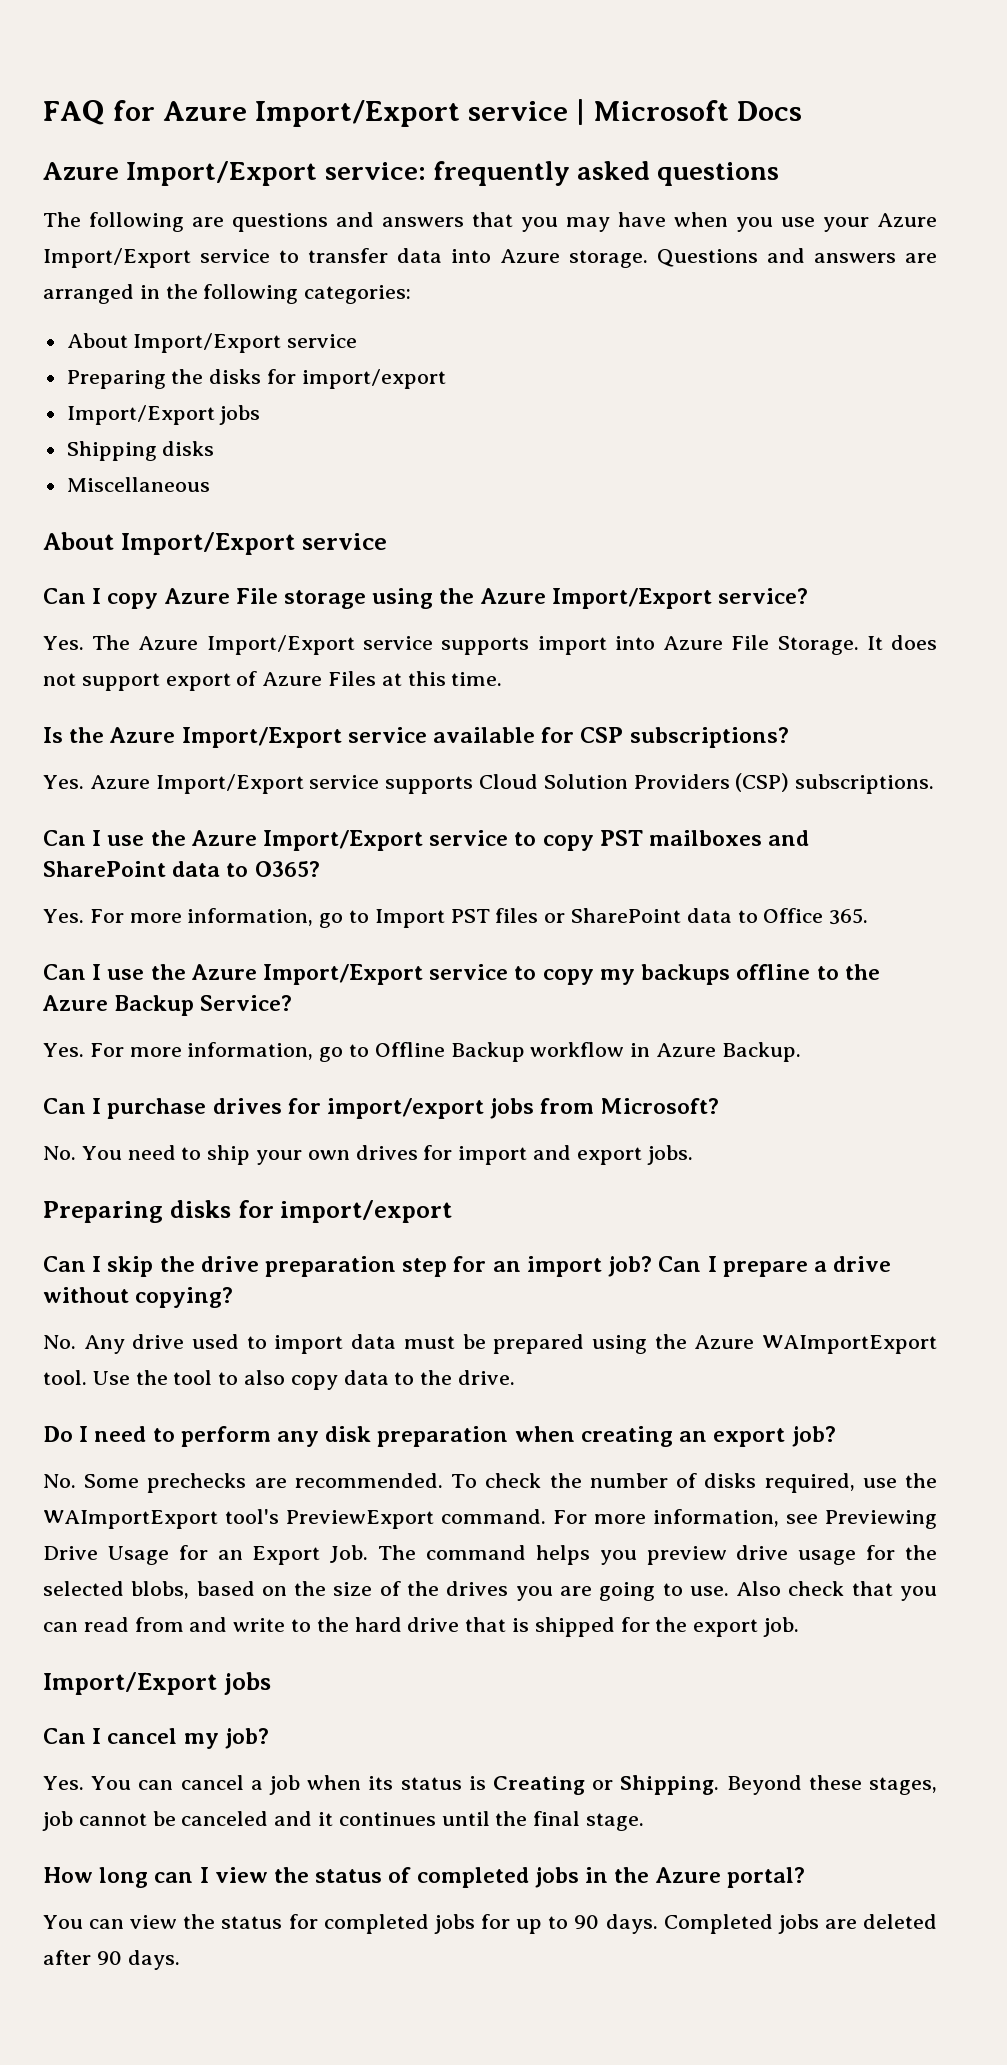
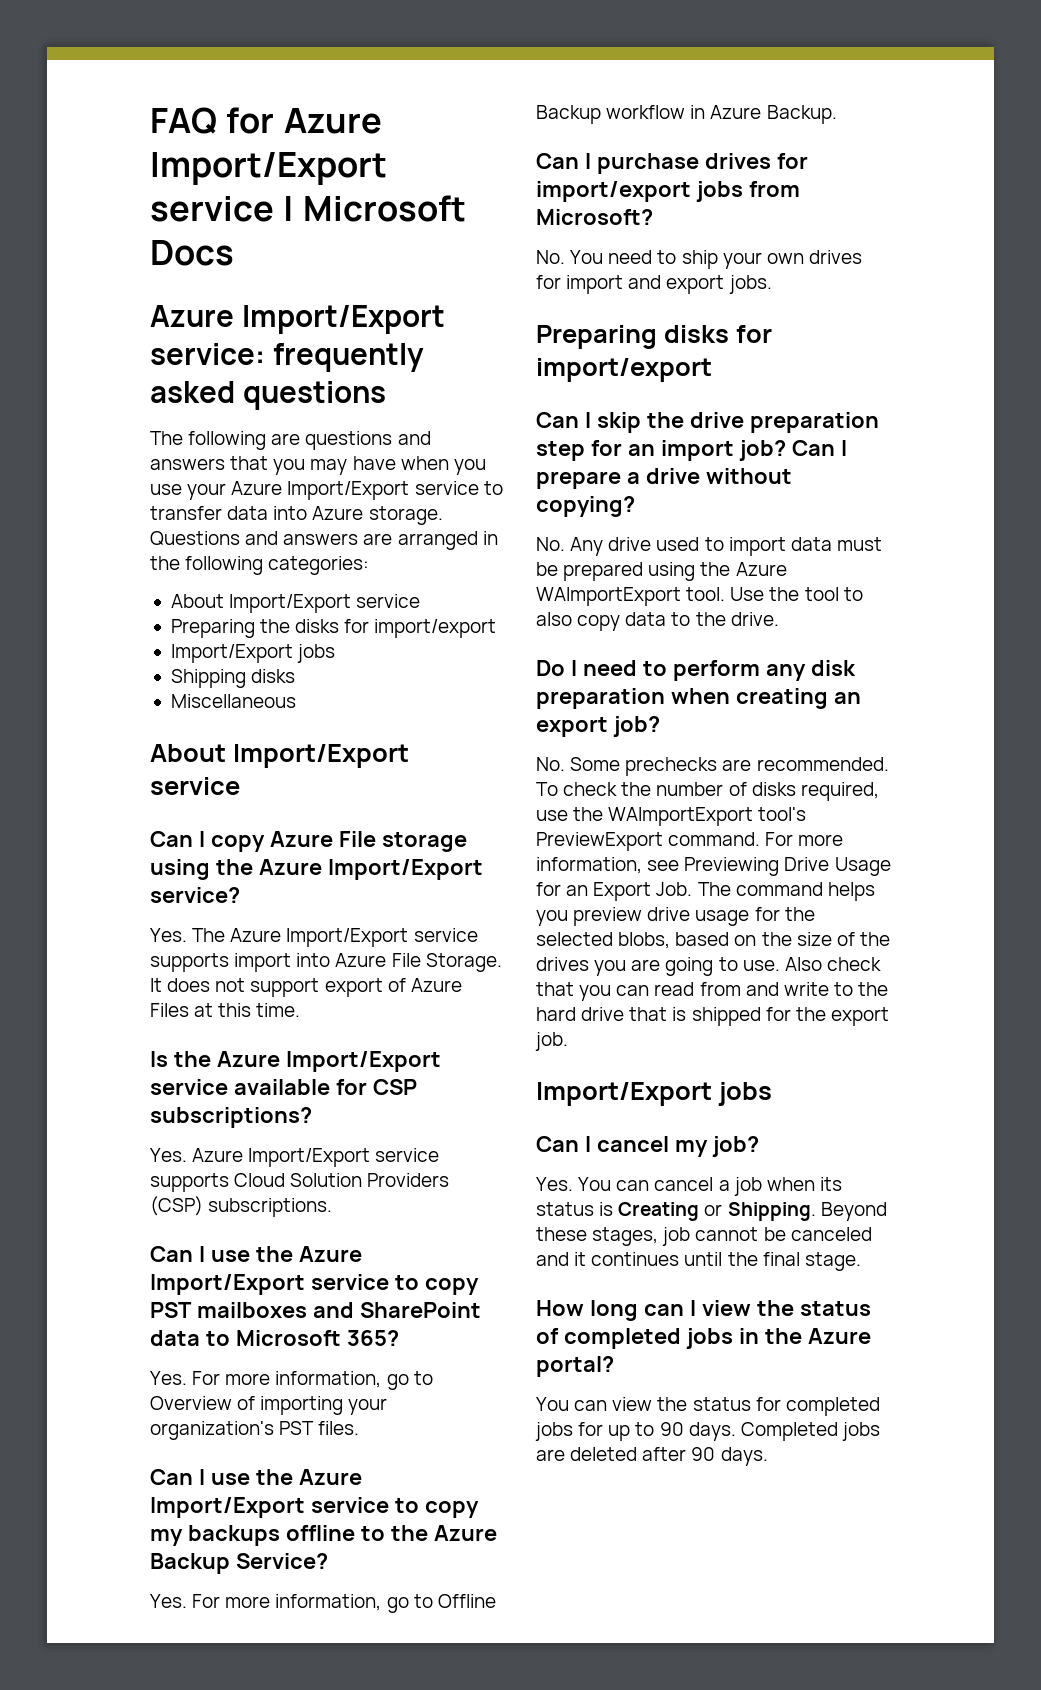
[254,861,320,877] [43,908,869,928] O365? // Yes. For more information, go to Import PST files or SharePoint data to Office 365. -> [235,1330,399,1346] [150,1371,433,1390] [150,1396,388,1415] [150,1421,360,1440] Microsoft 365? // Yes. For more information, go to Overview of importing your organization's PST files.

